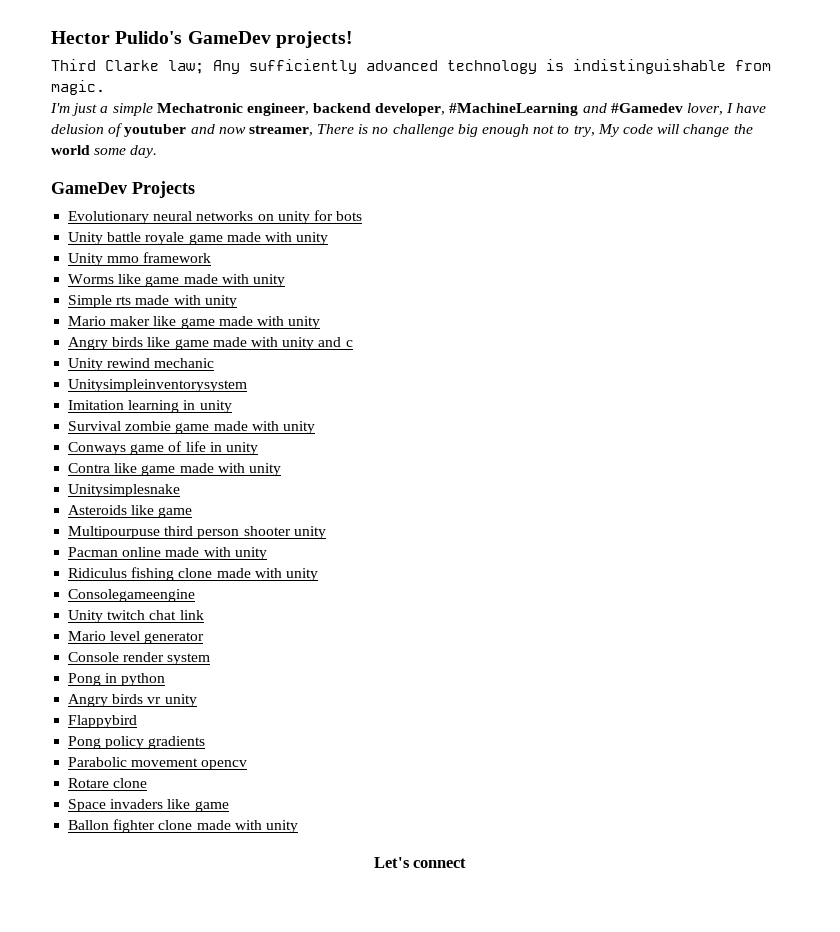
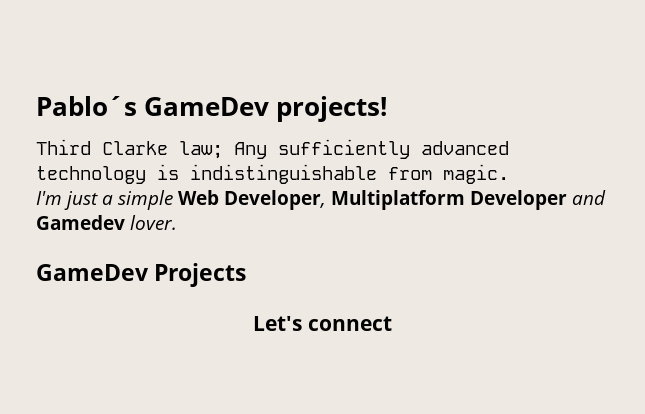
[51,31,183,44] Hector Pulido's -> [36,96,137,116] Pablo´s
[156,103,767,116] [51,123,753,137] [51,145,158,158] [51,181,195,198] [68,210,363,224] [68,232,329,245] [68,252,212,266] [68,274,285,287] [68,295,237,308] [68,316,321,329] [68,337,353,350] [68,358,215,371] [68,379,248,392] [68,400,232,413] [68,421,315,434] [68,441,258,455] [68,463,281,476] [68,484,181,497] [68,505,193,518] [68,526,326,539] [68,547,267,560] [68,567,318,581] [68,589,196,602] [68,610,204,623] [68,631,205,644] [68,652,211,665] [68,673,166,686] [68,694,197,707] [68,715,138,728] [68,736,206,749] [68,757,248,770] [68,778,148,788] [68,799,229,812] [68,819,298,833] Mechatronic engineer, backend developer, #MachineLearning and #Gamedev lover, I have delusion of youtuber and now streamer, There is no challenge big enough not to try, My code will change the world some day. // GameDev Projects // Evolutionary neural networks on unity for bots // Unity battle royale game made with unity // Unity mmo framework // Worms like game made with unity // Simple rts made with unity // Mario maker like game made with unity // Angry birds like game made with unity and c // Unity rewind mechanic // Unitysimpleinventorysystem // Imitation learning in unity // Survival zombie game made with unity // Conways game of life in unity // Contra like game made with unity // Unitysimplesnake // Asteroids like game // Multipourpuse third person shooter unity // Pacman online made with unity // Ridiculus fishing clone made with unity // Consolegameengine // Unity twitch chat link // Mario level generator // Console render system // Pong in python // Angry birds vr unity // Flappybird // Pong policy gradients // Parabolic movement opencv // Rotare clone // Space invaders like game // Ballon fighter clone made with unity -> [178,190,606,210] [36,215,177,230] [36,263,247,287] Web Developer, Multiplatform Developer and Gamedev lover. // GameDev Projects

